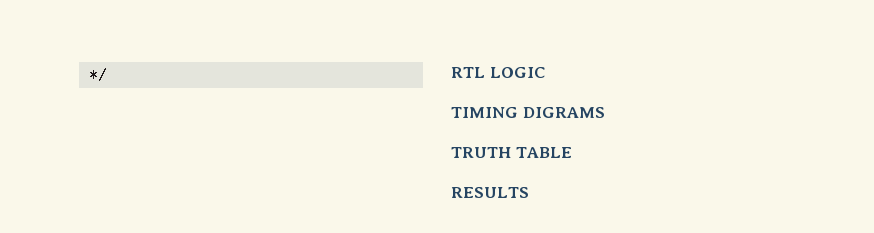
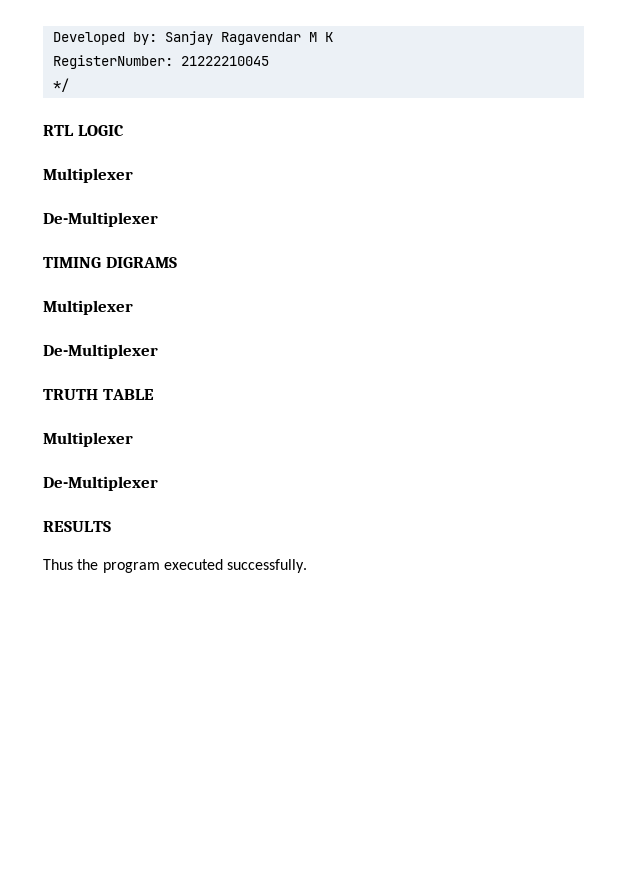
(88, 75) none -> [52,31,333,45] [52,55,269,69] Developed by: Sanjay Ragavendar M K // RegisterNumber: 21222210045 //
(545, 72) none -> [43,168,133,183] [43,212,158,227] // Multiplexer // De-Multiplexer
(605, 112) none -> [43,300,133,315] [43,344,158,359] // Multiplexer // De-Multiplexer
(572, 152) none -> [43,432,133,447] [43,476,158,491] // Multiplexer // De-Multiplexer
(529, 192) none -> [43,559,308,573] // Thus the program executed successfully.

